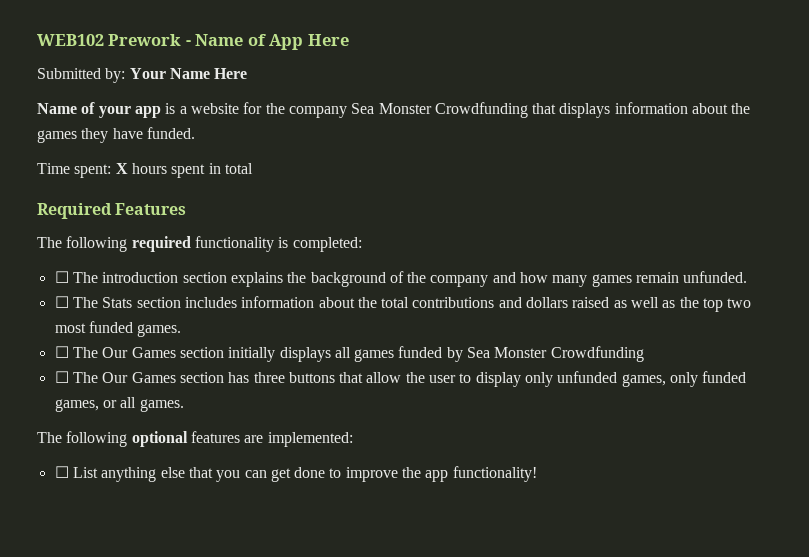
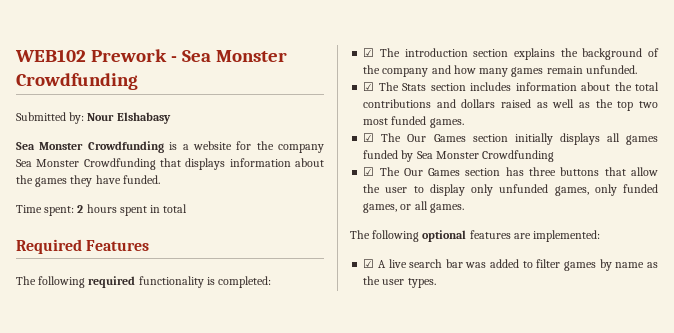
[195,34,349,50] [37,68,248,83] [37,102,161,118] Name of App Here // Submitted by: Your Name Here // Name of your app -> [181,50,287,62] [16,73,138,90] [16,112,171,124] [16,141,164,153] Sea Monster Crowdfunding // Submitted by: Nour Elshabasy // Sea Monster Crowdfunding
[115,163,128,174] X -> [77,205,84,213] 2
[54,271,69,283] ☐ -> [363,48,375,57] ☑
[54,296,69,308] ☐ -> [363,82,375,91] ☑
[54,346,69,358] ☐ -> [363,133,375,142] ☑
[54,371,69,383] ☐ -> [363,167,375,176] ☑
[54,466,537,482] ☐ List anything else that you can get done to improve the app functionality! -> [363,259,658,271] [363,276,436,288] ☑ A live search bar was added to filter games by name as the user types.

